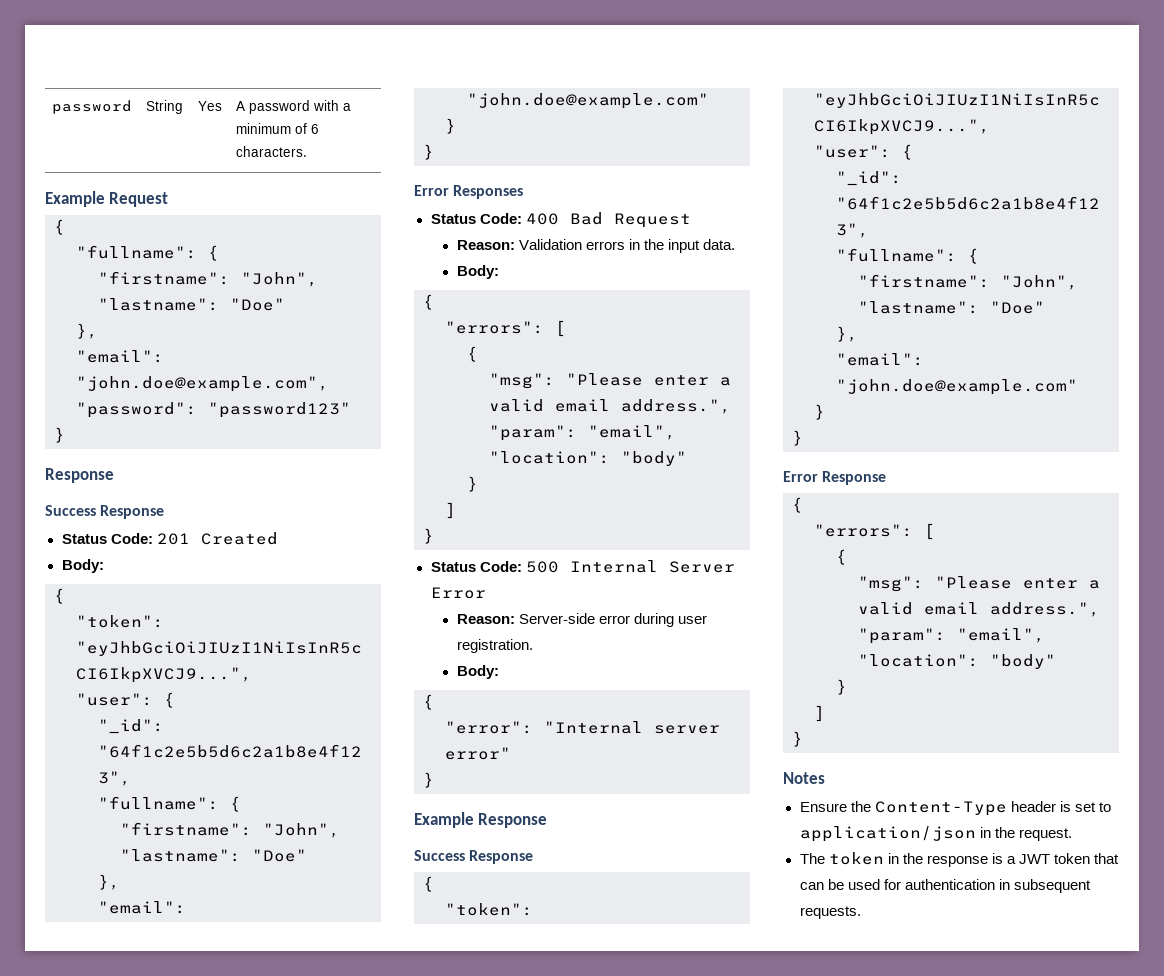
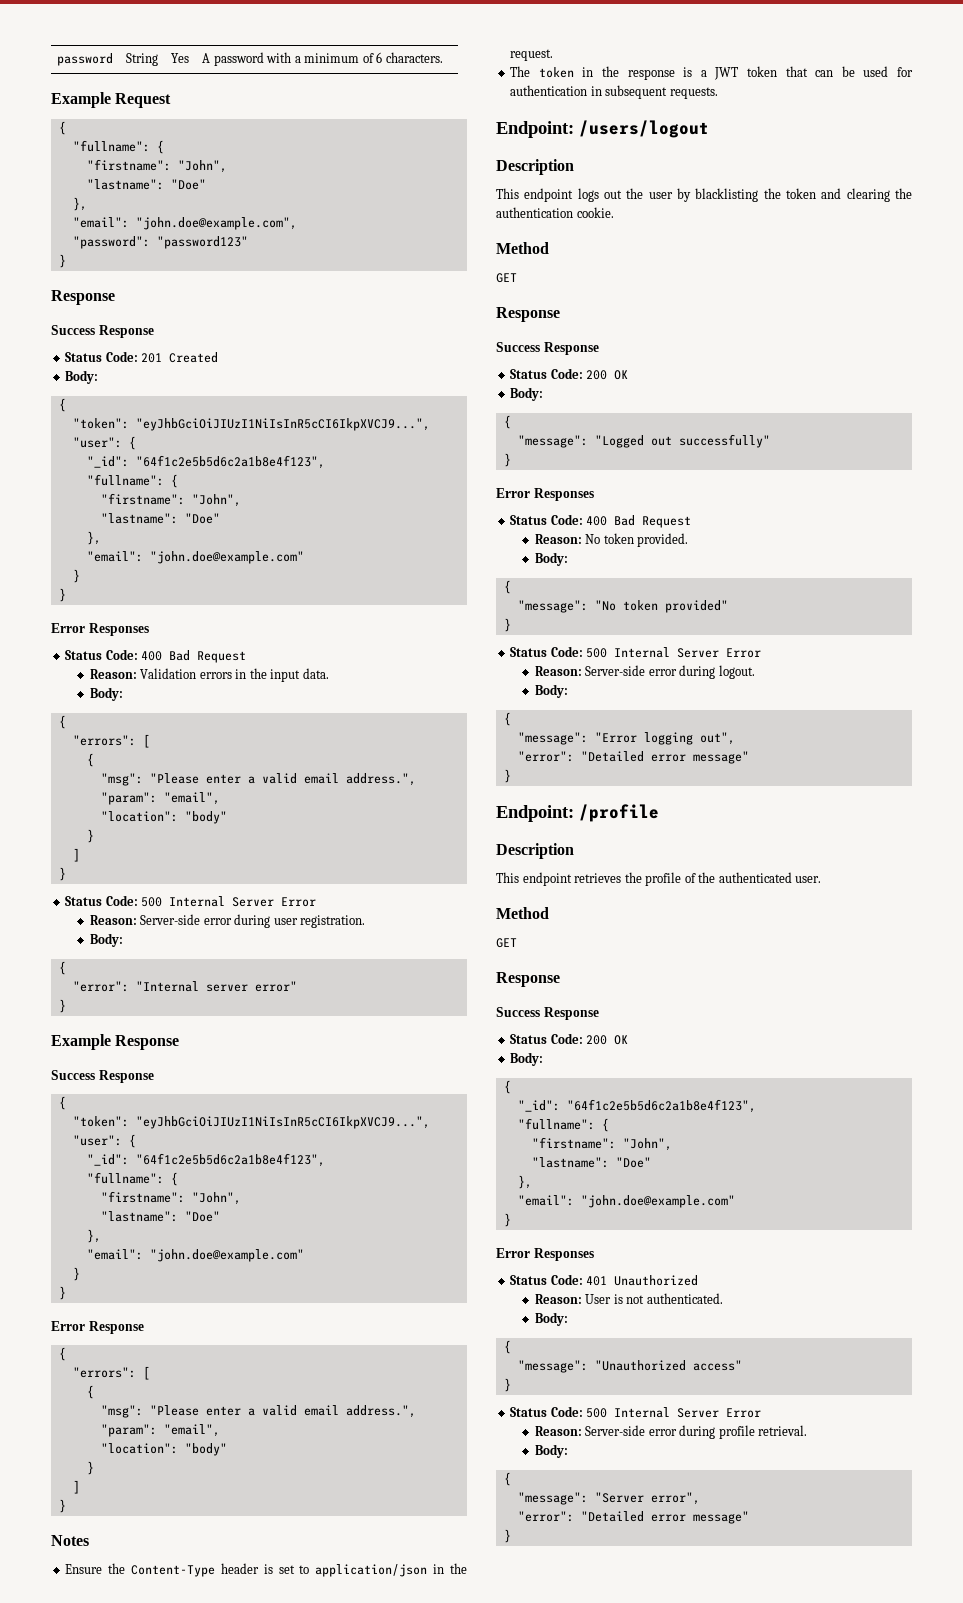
(861, 912) none -> [496,120,709,138] [496,159,574,175] [496,188,912,202] [496,207,614,218] [496,242,549,254] [496,273,517,283] [496,307,560,322] [496,342,599,355] [510,368,629,380] [510,387,544,401] [503,415,511,429] [517,434,770,448] [503,453,511,467] [496,488,594,501] [510,514,692,528] [534,533,689,547] [534,552,568,566] [503,580,511,594] [517,600,728,613] [503,618,511,632] [510,646,762,658] [534,665,755,679] [534,684,568,698] [503,712,511,726] [517,732,735,745] [517,751,749,764] [503,769,511,783] [496,804,659,822] [496,843,574,859] [496,872,822,886] [496,907,549,919] [496,938,517,948] [496,972,560,987] [496,1007,599,1020] [510,1033,629,1045] [510,1052,544,1066] [503,1080,511,1094] [517,1099,756,1113] [517,1118,609,1132] [531,1137,672,1151] [531,1157,651,1168] [517,1175,532,1189] [517,1195,735,1208] [503,1213,511,1227] [496,1248,594,1261] [510,1274,699,1286] [534,1293,723,1304] [534,1312,568,1326] [503,1340,511,1354] [517,1360,742,1373] [503,1378,511,1392] [510,1406,762,1418] [534,1425,808,1439] [534,1444,568,1458] [503,1472,511,1486] [517,1492,700,1505] [517,1511,749,1524] [503,1529,511,1543] // Endpoint: /users/logout // Description // This endpoint logs out the user by blacklisting the token and clearing the authentication cookie. // Method // GET // Response // Success Response // Status Code: 200 OK // Body: // { // "message": "Logged out successfully" // } // Error Responses // Status Code: 400 Bad Request // Reason: No token provided. // Body: // { // "message": "No token provided" // } // Status Code: 500 Internal Server Error // Reason: Server-side error during logout. // Body: // { // "message": "Error logging out", // "error": "Detailed error message" // } // Endpoint: /profile // Description // This endpoint retrieves the profile of the authenticated user. // Method // GET // Response // Success Response // Status Code: 200 OK // Body: // { // "_id": "64f1c2e5b5d6c2a1b8e4f123", // "fullname": { // "firstname": "John", // "lastname": "Doe" // }, // "email": "john.doe@example.com" // } // Error Responses // Status Code: 401 Unauthorized // Reason: User is not authenticated. // Body: // { // "message": "Unauthorized access" // } // Status Code: 500 Internal Server Error // Reason: Server-side error during profile retrieval. // Body: // { // "message": "Server error", // "error": "Detailed error message" // }

